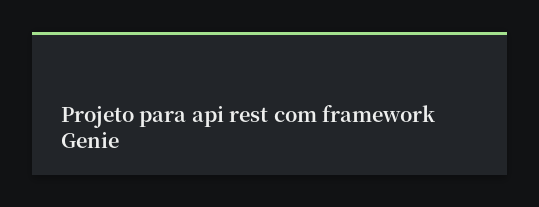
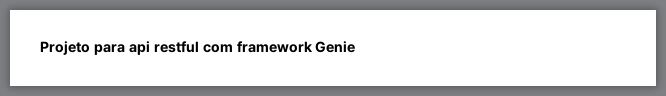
[229,107,269,122] rest -> [153,41,199,53] restful

